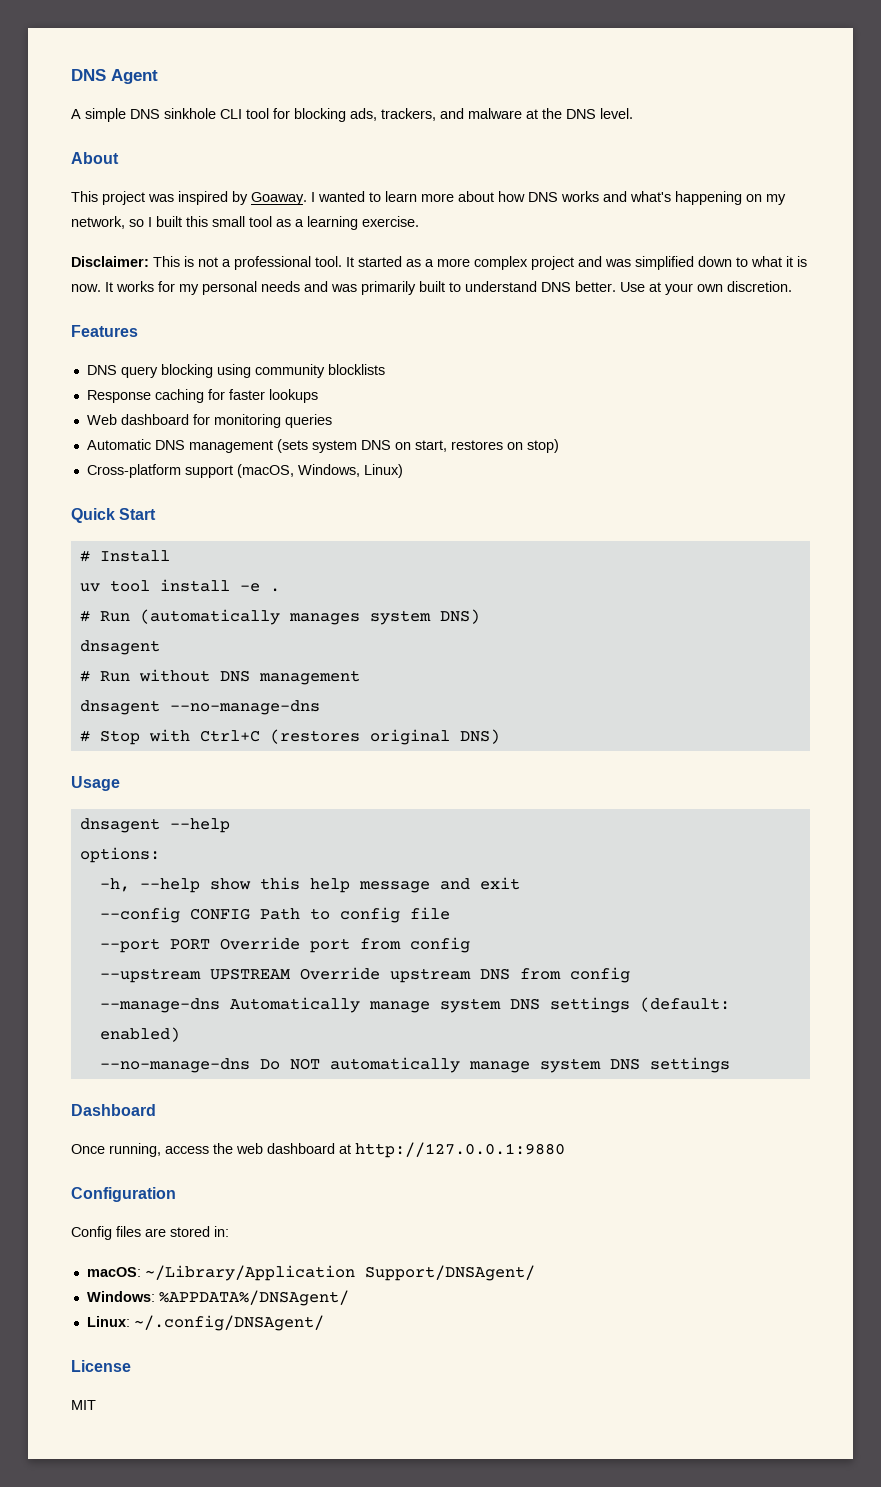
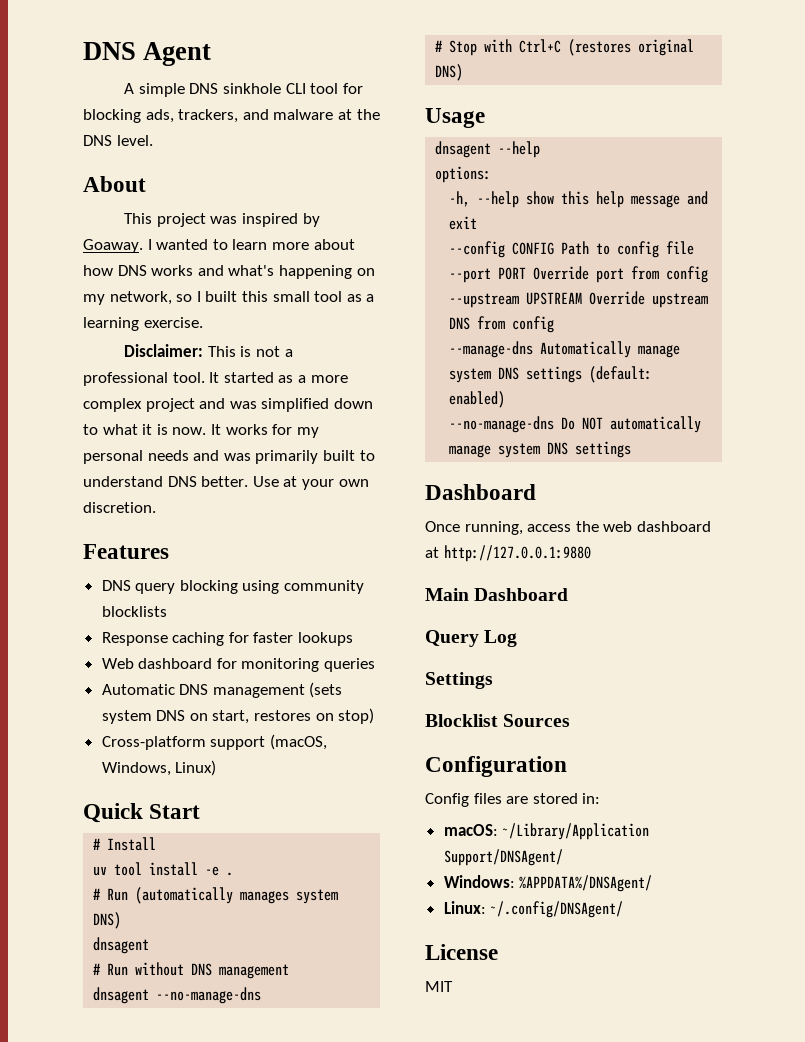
(565, 1150) none -> [425,588,569,601] [425,630,518,647] [425,672,493,689] [425,714,571,727] // Main Dashboard // Query Log // Settings // Blocklist Sources

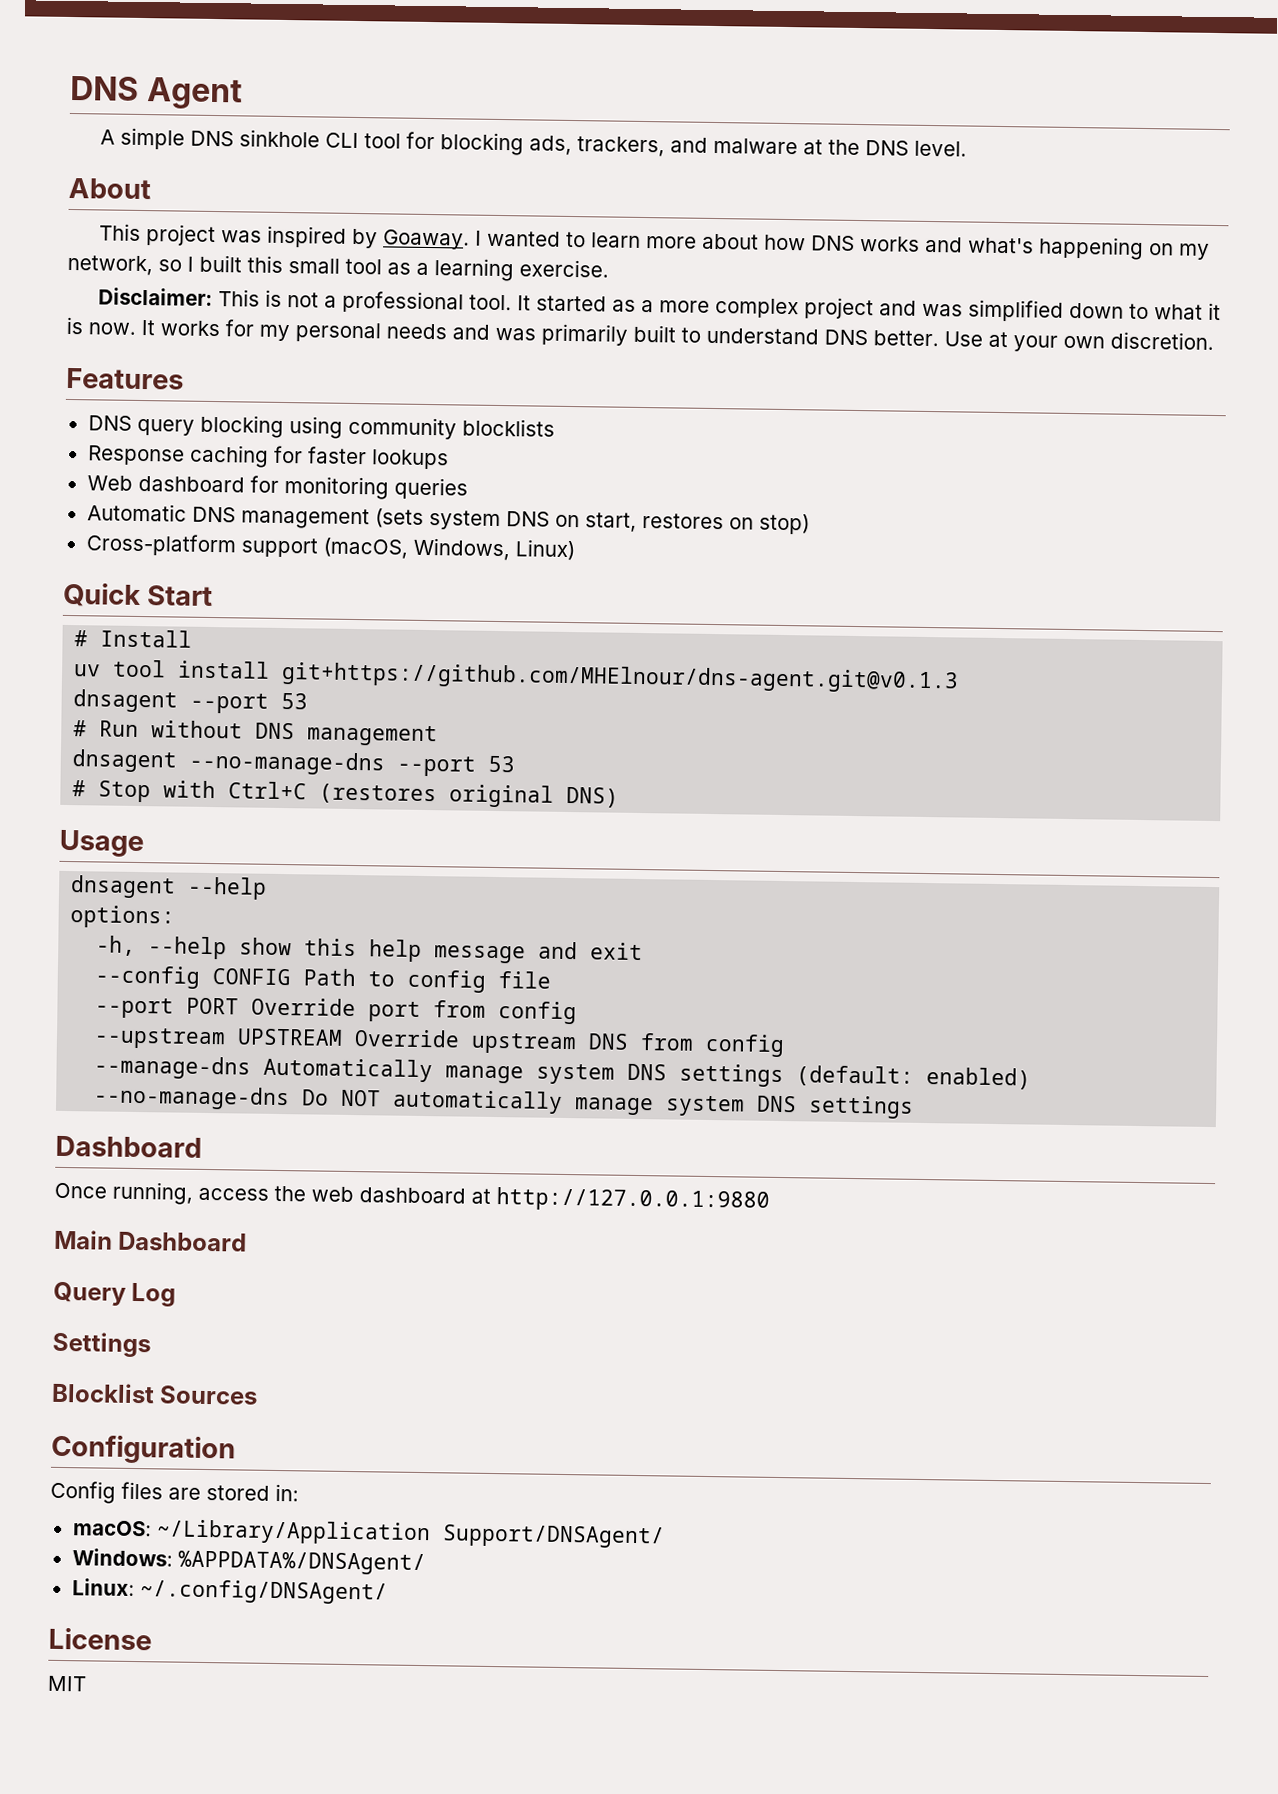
[205,866,234,876] [93,887,339,904] [93,912,122,929] [93,937,150,954] -e . // # Run (automatically manages system DNS) // dnsagent -> [281,661,960,694] [73,689,309,714] git+https://github.com/MHElnour/dns-agent.git@v0.1.3 // dnsagent --port 53
(262, 995) none -> [397,755,516,777] --port 53

